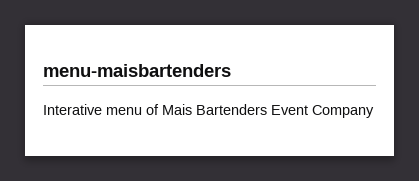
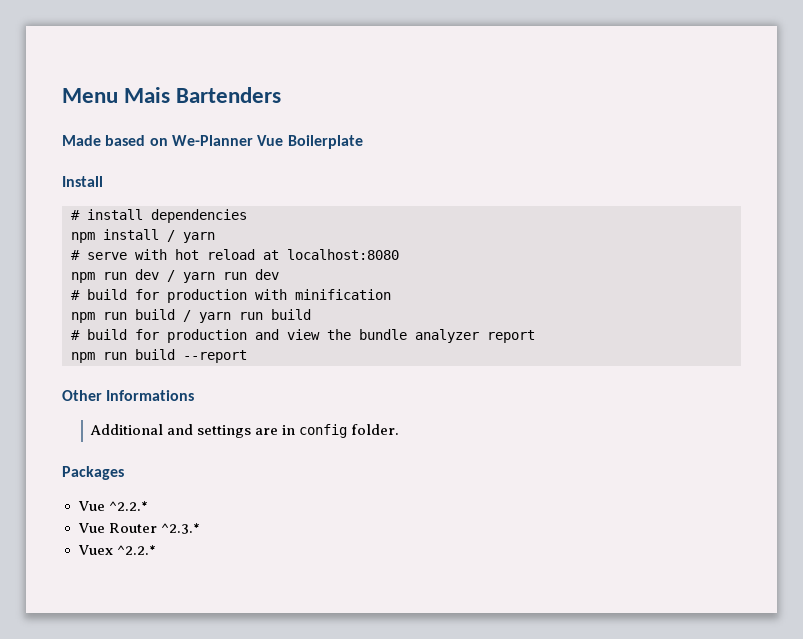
[43,64,231,77] [43,104,374,118] menu-maisbartenders // Interative menu of Mais Bartenders Event Company -> [62,87,282,103] [62,135,363,149] [62,176,103,187] [71,209,247,223] [71,229,215,243] [71,249,399,260] [71,269,279,283] [71,289,391,303] [71,309,311,323] [71,329,535,343] [71,349,247,363] [62,390,195,401] [90,424,400,438] [62,466,124,480] [77,501,148,511] [77,523,200,534] [77,545,156,555] Menu Mais Bartenders // Made based on We-Planner Vue Boilerplate // Install // # install dependencies // npm install / yarn // # serve with hot reload at localhost:8080 // npm run dev / yarn run dev // # build for production with minification // npm run build / yarn run build // # build for production and view the bundle analyzer report // npm run build --report // Other Informations // Additional and settings are in config folder. // Packages // Vue ^2.2.* // Vue Router ^2.3.* // Vuex ^2.2.*

